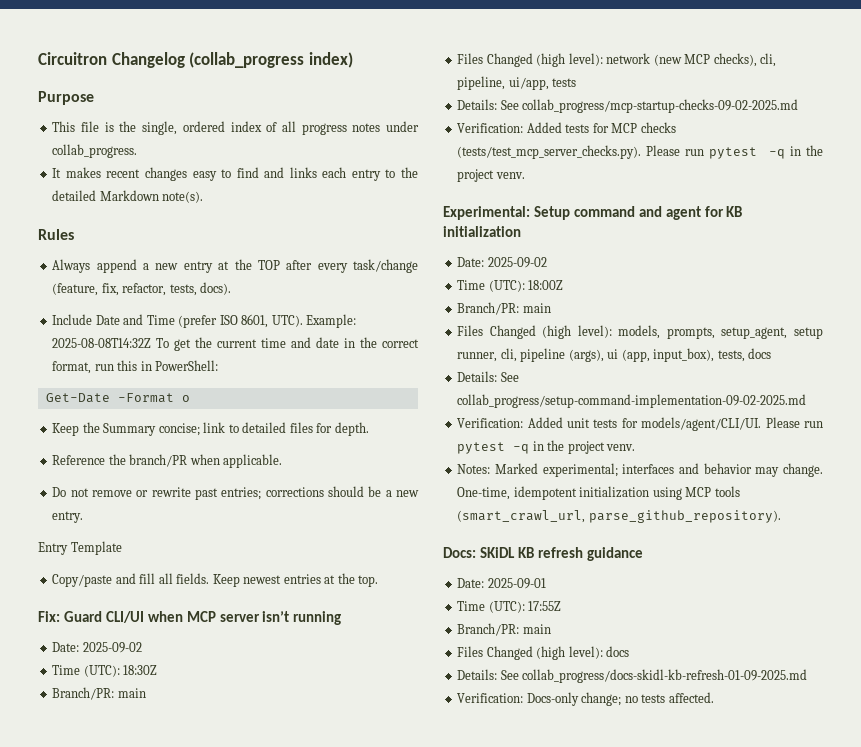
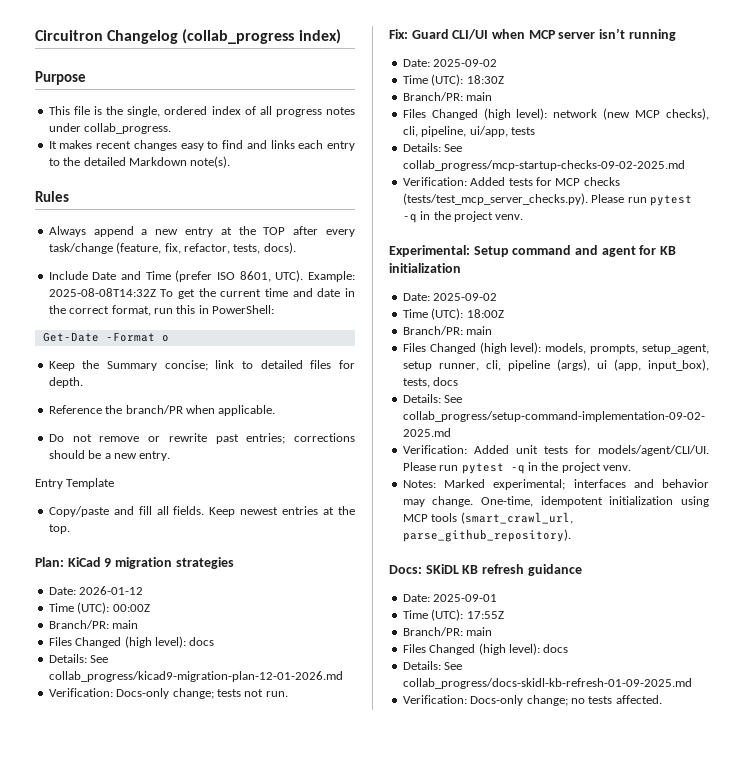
(379, 581) none -> [35,557,234,569] [48,586,144,595] [48,602,150,614] [48,620,139,629] [48,636,215,648] [48,654,109,663] [48,671,343,682] [48,688,288,699] // Plan: KiCad 9 migration strategies // Date: 2026-01-12 // Time (UTC): 00:00Z // Branch/PR: main // Files Changed (high level): docs // Details: See collab_progress/kicad9-migration-plan-12-01-2026.md // Verification: Docs-only change; tests not run.

